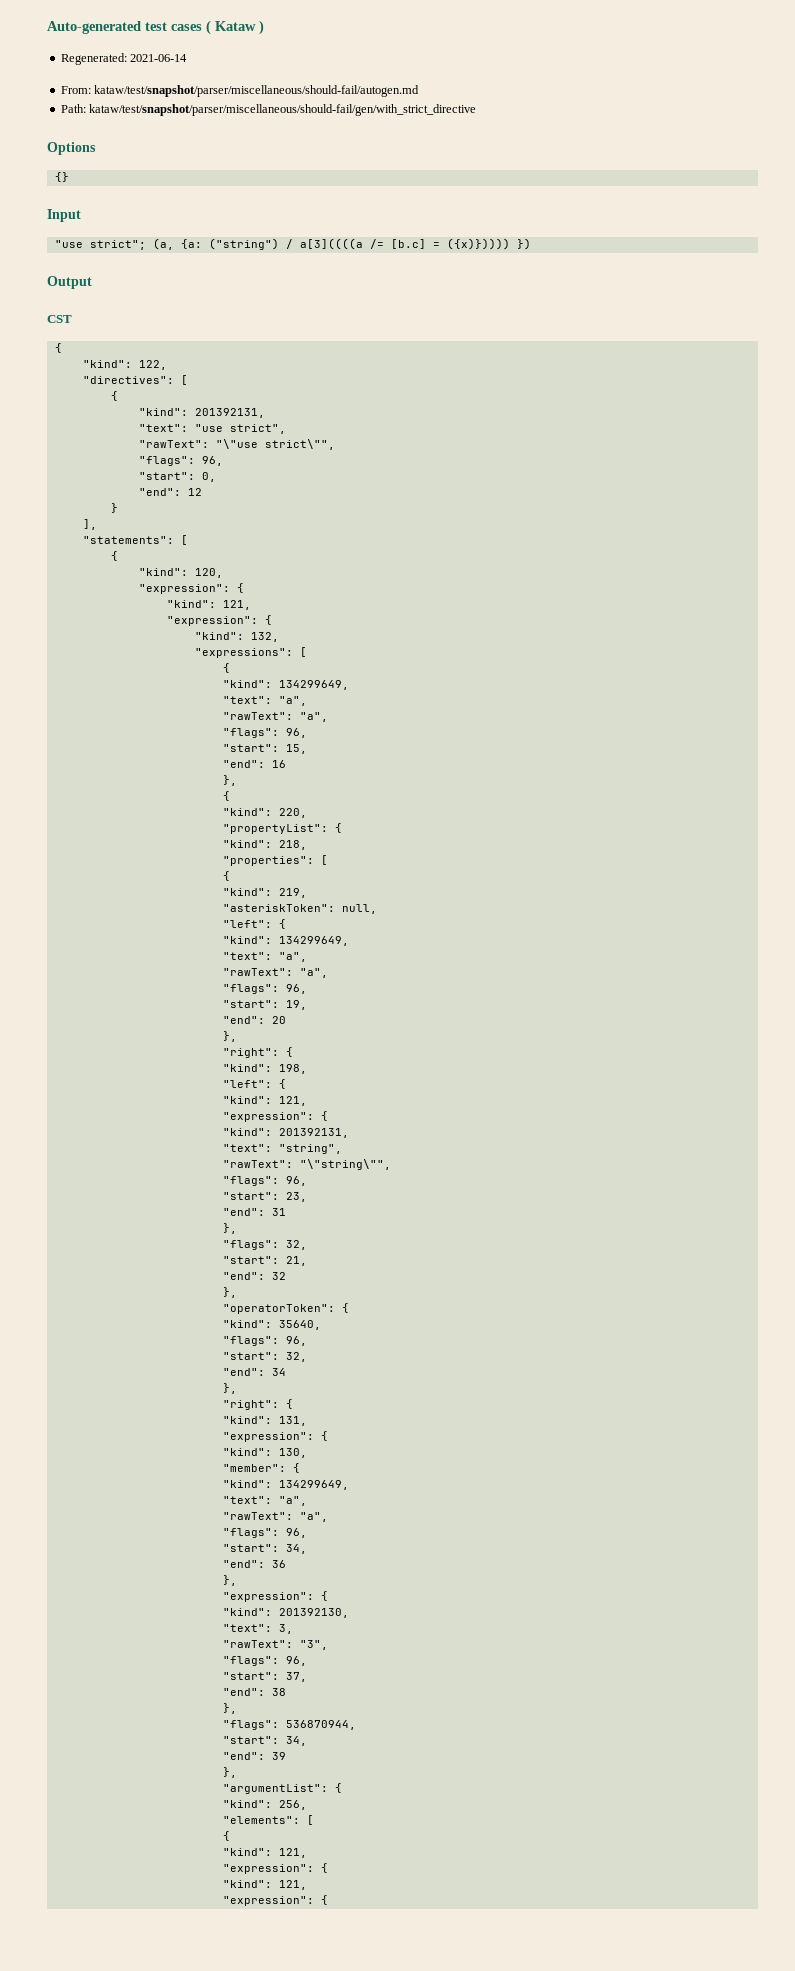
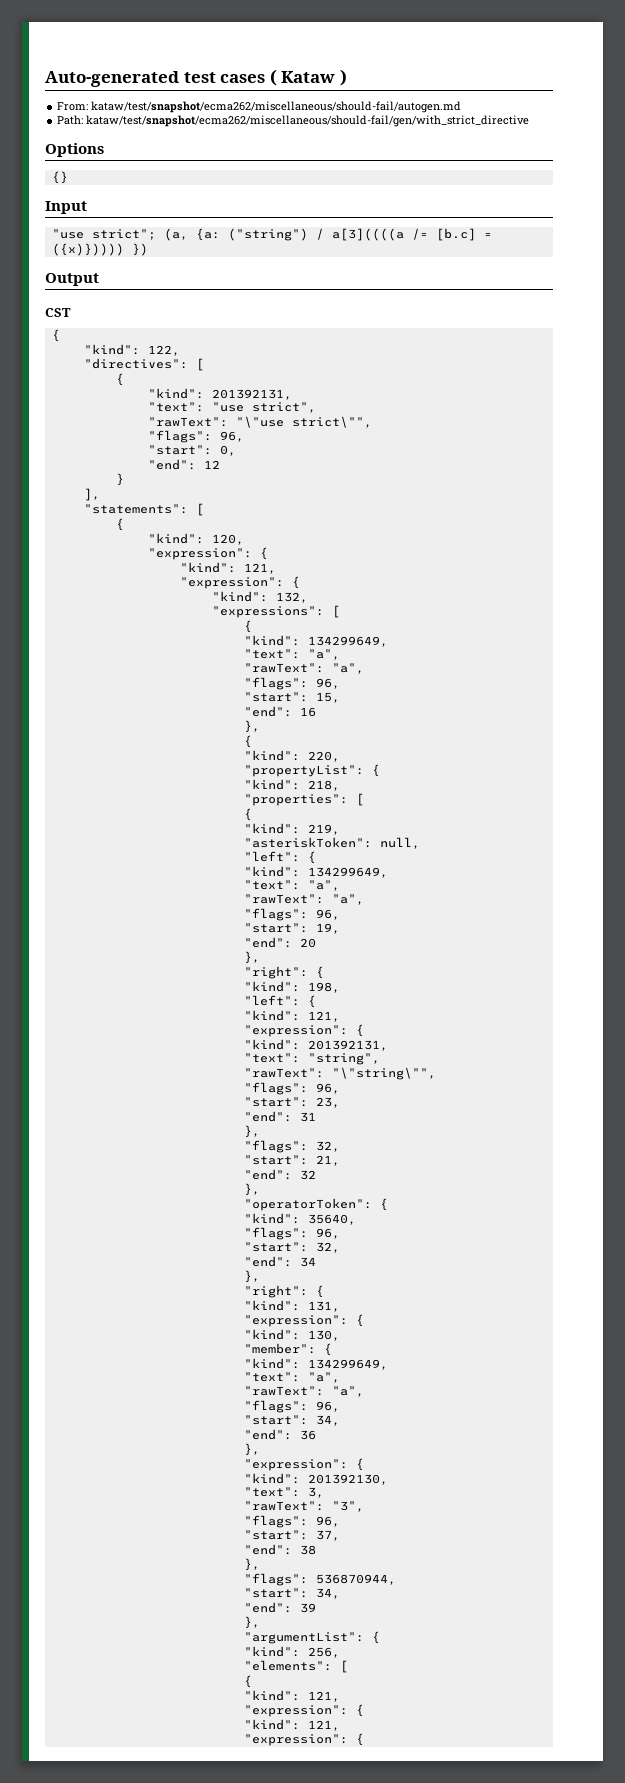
[60,53,188,65] // Regenerated: 2021-06-14 -> (347, 77) none
[94,85,420,97] kataw/test/snapshot/parser/miscellaneous/should-fail/autogen.md -> [91,101,462,113] kataw/test/snapshot/ecma262/miscellaneous/should-fail/autogen.md
[89,104,477,116] kataw/test/snapshot/parser/miscellaneous/should-fail/gen/with_strict_directive -> [86,115,530,127] kataw/test/snapshot/ecma262/miscellaneous/should-fail/gen/with_strict_directive

